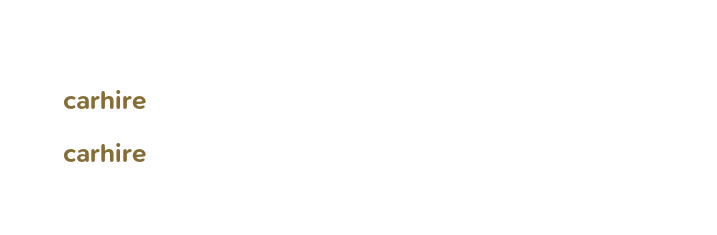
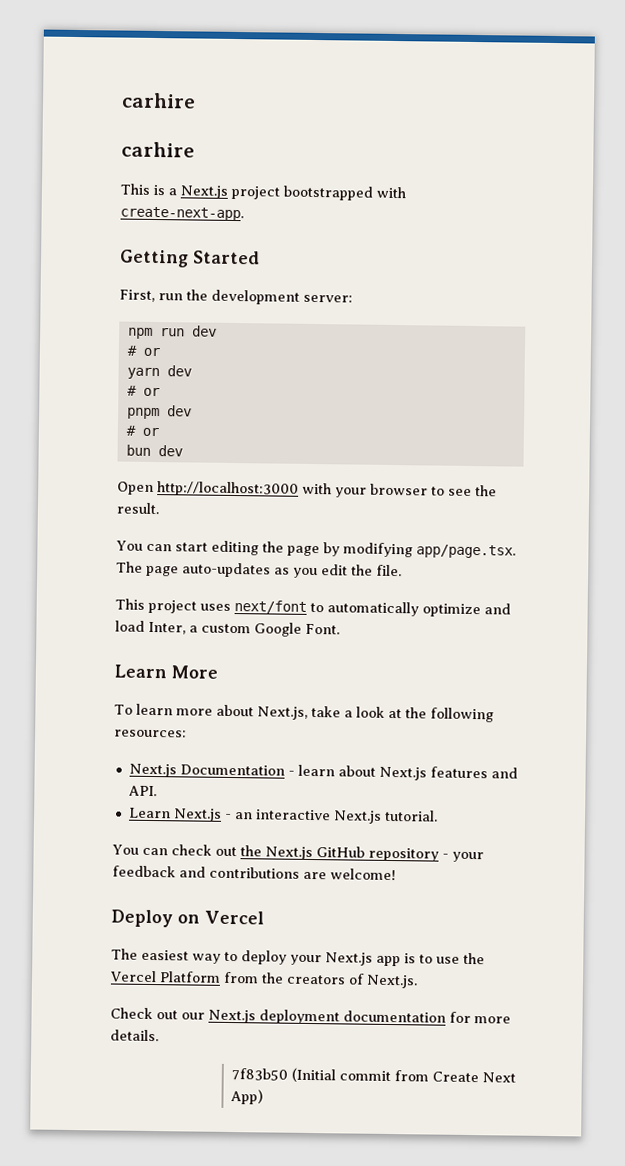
(146, 153) none -> [120,183,406,201] [120,206,244,222] [119,249,260,268] [119,289,353,305] [127,325,217,339] [126,345,160,357] [126,365,192,380] [126,385,160,397] [126,405,192,420] [125,425,159,437] [125,444,183,457] [117,481,497,498] [116,502,159,515] [116,540,516,559] [116,561,402,579] [115,598,511,618] [115,620,340,637] [114,664,218,679] [114,703,494,723] [114,729,187,738] [128,763,518,781] [127,785,157,797] [128,807,438,824] [112,844,484,863] [112,865,396,881] [111,909,264,928] [111,948,485,967] [109,970,418,989] [110,1007,511,1025] [110,1029,159,1042] [230,1067,516,1083] [229,1088,263,1105] // This is a Next.js project bootstrapped with create-next-app. // Getting Started // First, run the development server: // npm run dev // # or // yarn dev // # or // pnpm dev // # or // bun dev // Open http://localhost:3000 with your browser to see the result. // You can start editing the page by modifying app/page.tsx. The page auto-updates as you edit the file. // This project uses next/font to automatically optimize and load Inter, a custom Google Font. // Learn More // To learn more about Next.js, take a look at the following resources: // Next.js Documentation - learn about Next.js features and API. // Learn Next.js - an interactive Next.js tutorial. // You can check out the Next.js GitHub repository - your feedback and contributions are welcome! // Deploy on Vercel // The easiest way to deploy your Next.js app is to use the Vercel Platform from the creators of Next.js. // Check out our Next.js deployment documentation for more details. // 7f83b50 (Initial commit from Create Next App)

